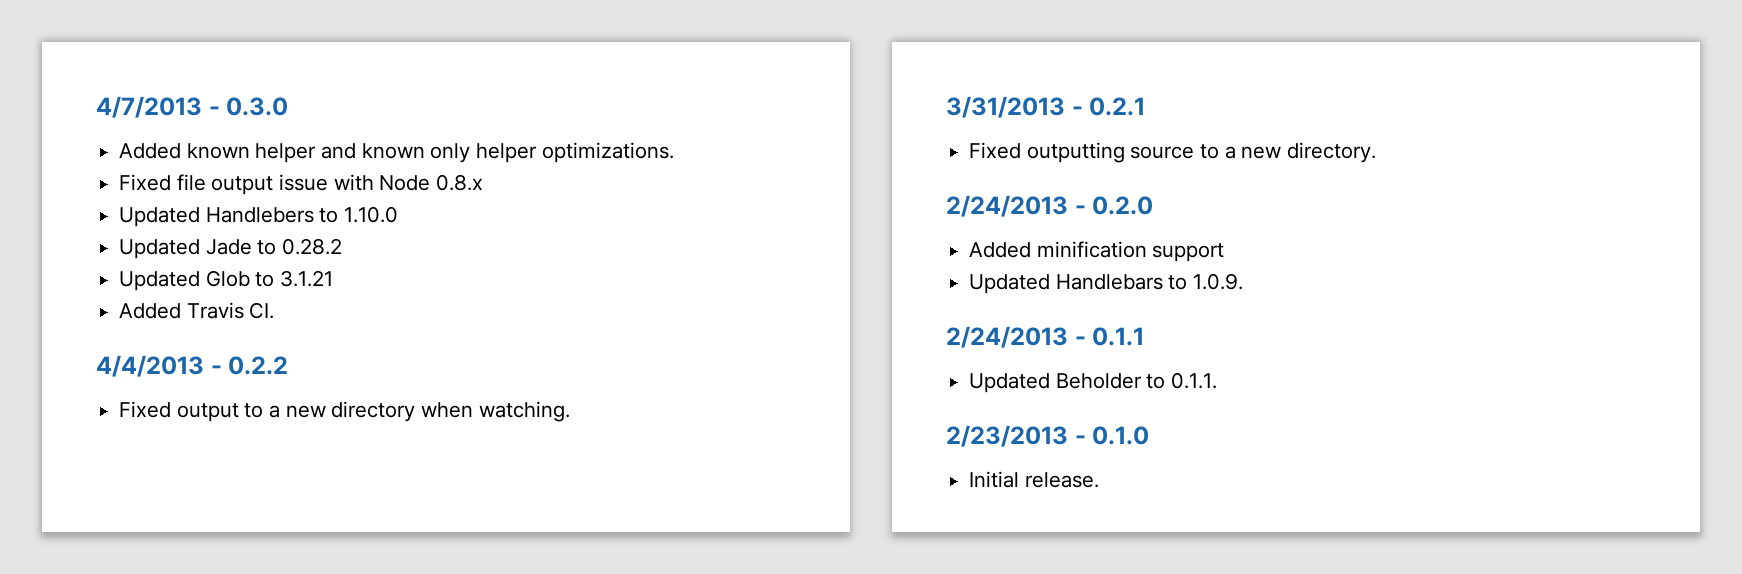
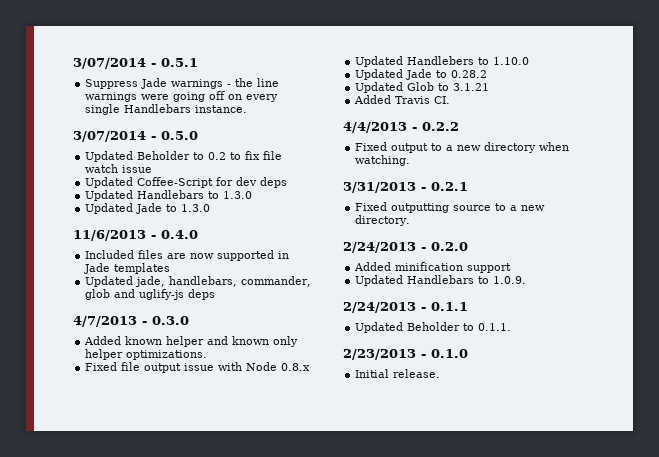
(96, 107) none -> [73,58,198,69] [85,78,280,89] [85,91,279,102] [85,104,248,115] [73,131,198,142] [85,151,283,162] [85,164,153,173] [85,177,288,188] [85,190,253,201] [85,203,211,214] [73,230,198,241] [85,250,290,261] [84,263,171,274] [85,276,312,287] [85,289,216,300] 3/07/2014 - 0.5.1 // Suppress Jade warnings - the line warnings were going off on every single Handlebars instance. // 3/07/2014 - 0.5.0 // Updated Beholder to 0.2 to fix file watch issue // Updated Coffee-Script for dev deps // Updated Handlebars to 1.3.0 // Updated Jade to 1.3.0 // 11/6/2013 - 0.4.0 // Included files are now supported in Jade templates // Updated jade, handlebars, commander, glob and uglify-js deps //

